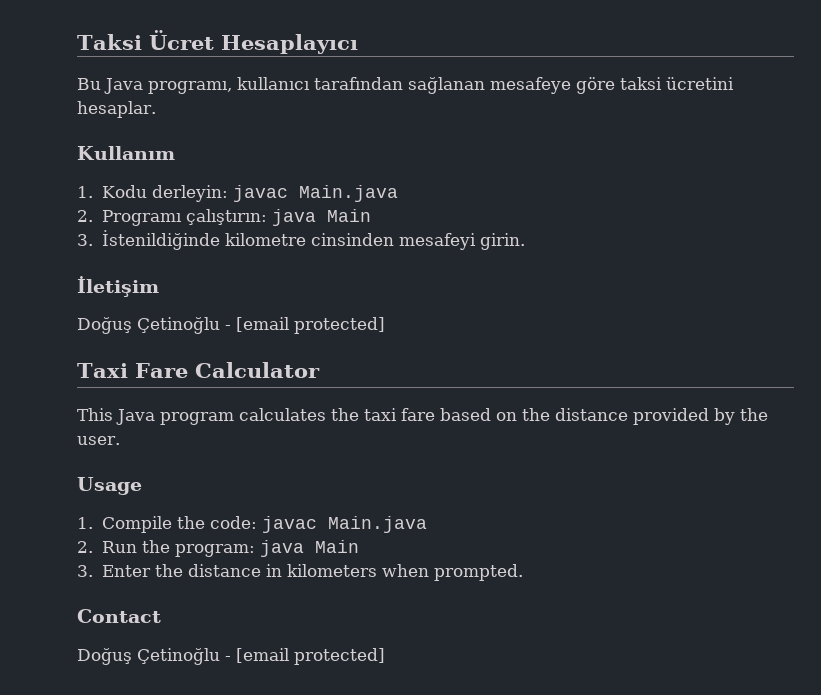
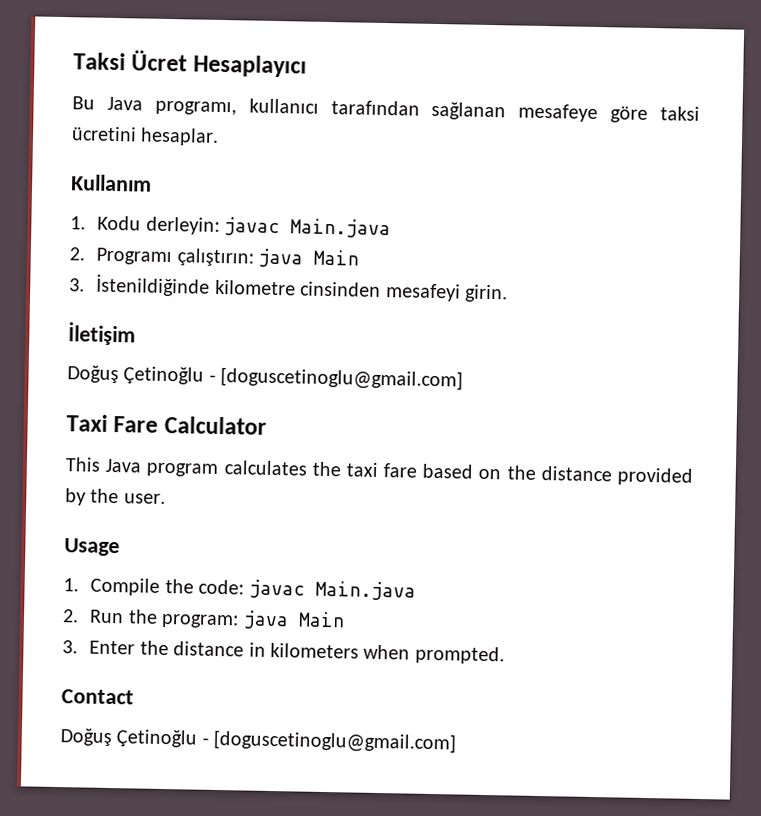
[236,317,385,334] [email protected] -> [220,367,464,391] [doguscetinoglu@gmail.com]
[236,648,385,665] [email protected] -> [213,729,457,754] [doguscetinoglu@gmail.com]

